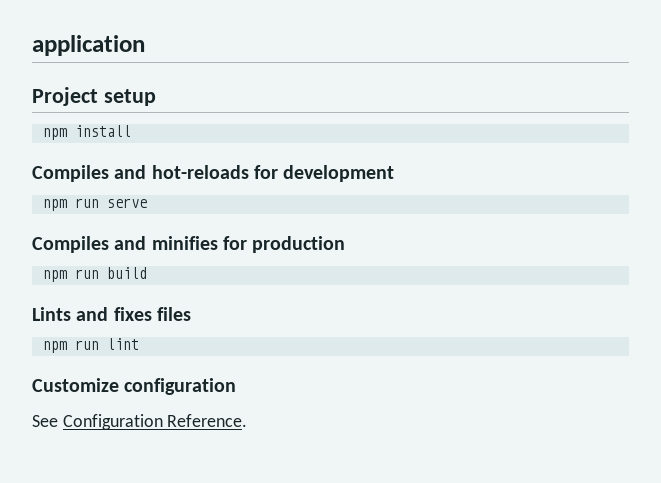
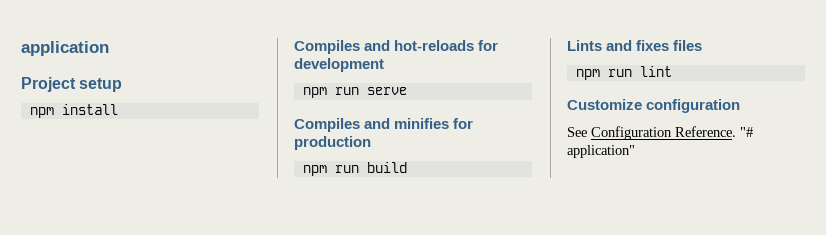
(248, 420) none -> [740,127,753,137] [567,145,635,158] "# application"

